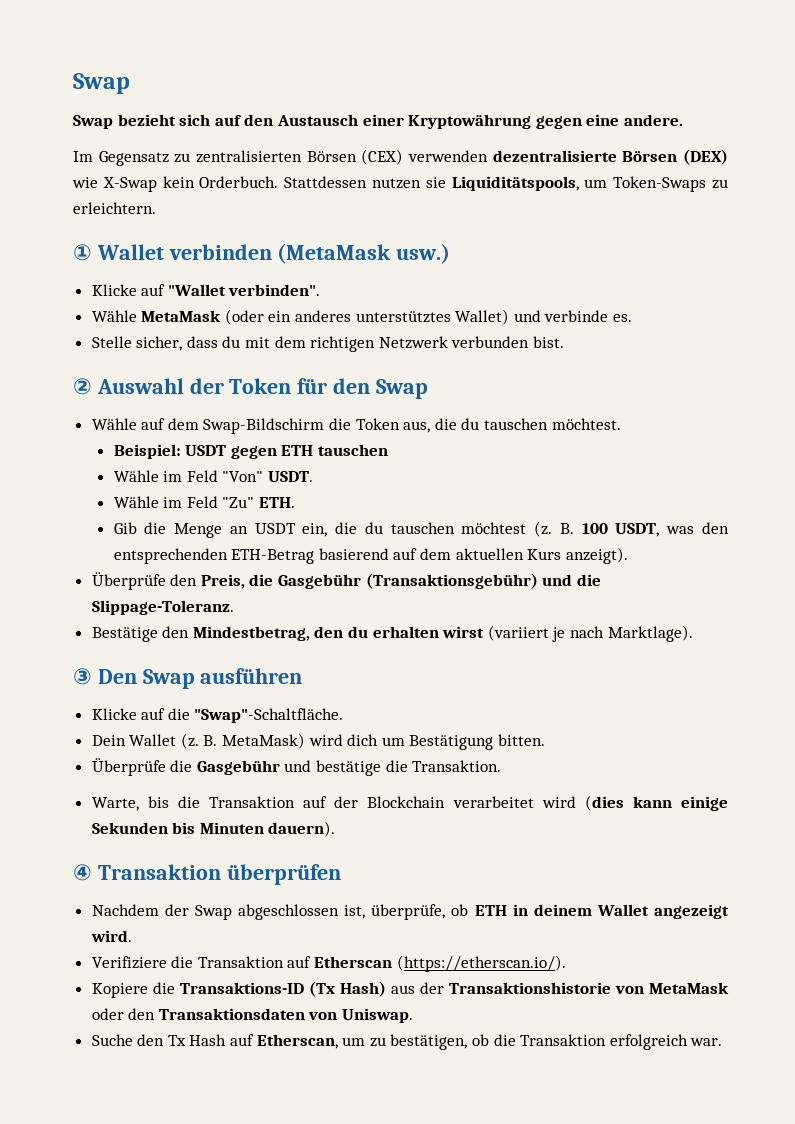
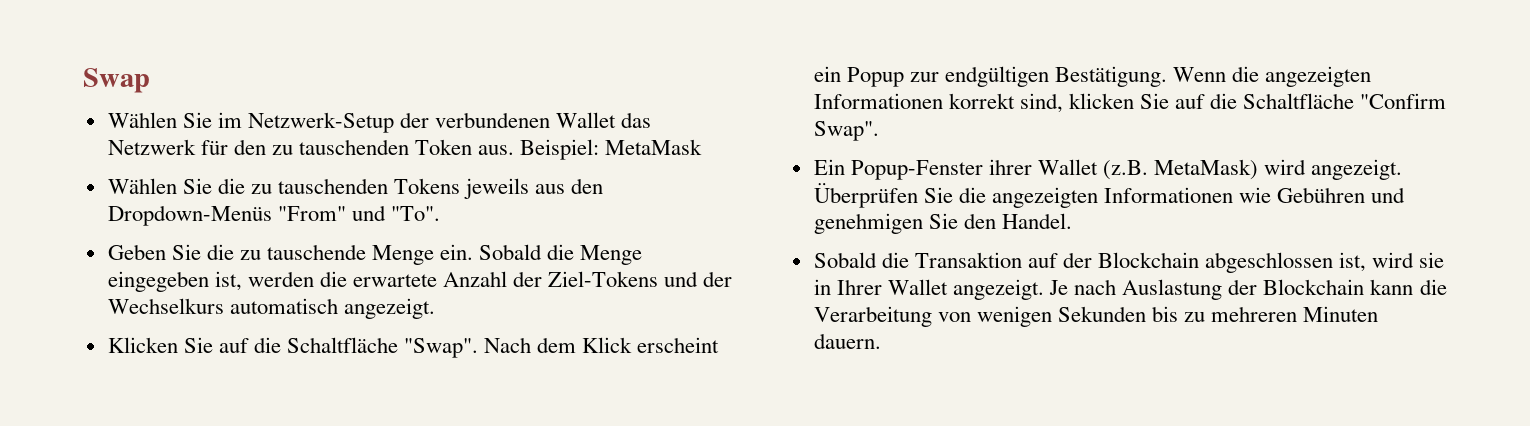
[73,73,130,94] [73,114,683,129] [73,149,728,166] [72,176,728,192] [73,202,156,214] [73,243,451,264] [91,284,321,296] [91,309,633,325] [91,336,565,352] [73,378,428,399] [91,418,621,434] [113,444,388,459] [113,470,313,482] [113,496,295,508] [113,521,730,538] [113,547,628,564] [91,572,601,590] [91,600,234,615] [91,625,693,642] [73,668,303,689] [91,708,344,723] [91,733,546,750] [91,758,502,776] [91,796,169,811] Swap // Swap bezieht sich auf den Austausch einer Kryptowährung gegen eine andere. // Im Gegensatz zu zentralisierten Börsen (CEX) verwenden dezentralisierte Börsen (DEX) wie X-Swap kein Orderbuch. Stattdessen nutzen sie Liquiditätspools, um Token-Swaps zu erleichtern. // ① Wallet verbinden (MetaMask usw.) // Klicke auf "Wallet verbinden". // Wähle MetaMask (oder ein anderes unterstütztes Wallet) und verbinde es. // Stelle sicher, dass du mit dem richtigen Netzwerk verbunden bist. // ② Auswahl der Token für den Swap // Wähle auf dem Swap-Bildschirm die Token aus, die du tauschen möchtest. // Beispiel: USDT gegen ETH tauschen // Wähle im Feld "Von" USDT. // Wähle im Feld "Zu" ETH. // Gib die Menge an USDT ein, die du tauschen möchtest (z. B. 100 USDT, was den entsprechenden ETH-Betrag basierend auf dem aktuellen Kurs anzeigt). // Überprüfe den Preis, die Gasgebühr (Transaktionsgebühr) und die Slippage-Toleranz. // Bestätige den Mindestbetrag, den du erhalten wirst (variiert je nach Marktlage). // ③ Den Swap ausführen // Klicke auf die "Swap"-Schaltfläche. // Dein Wallet (z. B. MetaMask) wird dich um Bestätigung bitten. // Überprüfe die Gasgebühr und bestätige die Transaktion. // Warte, bis -> [83,68,150,93] [107,112,652,133] [107,139,703,160] [107,178,604,199] [107,205,440,226] [107,244,643,265] [107,271,733,292] [107,298,435,319] [107,337,720,358] [813,66,1372,87] [813,93,1447,113] [813,121,879,141] [813,159,1403,180] [813,183,1406,208] [813,213,1072,234] [813,252,877,268] Swap // Wählen Sie im Netzwerk-Setup der verbundenen Wallet das Netzwerk für den zu tauschenden Token aus. Beispiel: MetaMask // Wählen Sie die zu tauschenden Tokens jeweils aus den Dropdown-Menüs "From" und "To". // Geben Sie die zu tauschende Menge ein. Sobald die Menge eingegeben ist, werden die erwartete Anzahl der Ziel-Tokens und der Wechselkurs automatisch angezeigt. // Klicken Sie auf die Schaltfläche "Swap". Nach dem Klick erscheint ein Popup zur endgültigen Bestätigung. Wenn die angezeigten Informationen korrekt sind, klicken Sie auf die Schaltfläche "Confirm Swap". // Ein Popup-Fenster ihrer Wallet (z.B. MetaMask) wird angezeigt. Überprüfen Sie die angezeigten Informationen wie Gebühren und genehmigen Sie den Handel. // Sobald
[452,795,728,811] [91,821,336,837] [73,864,341,885] [91,904,729,920] [90,930,132,942] [91,955,566,972] [91,981,729,998] [91,1008,414,1023] [91,1034,723,1050] verarbeitet wird (dies kann einige Sekunden bis Minuten dauern). // ④ Transaktion überprüfen // Nachdem der Swap abgeschlossen ist, überprüfe, ob ETH in deinem Wallet angezeigt wird. // Verifiziere die Transaktion auf Etherscan (https://etherscan.io/). // Kopiere die Transaktions-ID (Tx Hash) aus der Transaktionshistorie von MetaMask oder den Transaktionsdaten von Uniswap. // Suche den Tx Hash auf Etherscan, um zu bestätigen, ob die Transaktion erfolgreich war. -> [1205,252,1445,273] [813,279,1447,300] [813,306,1379,327] [813,333,881,349] abgeschlossen ist, wird sie in Ihrer Wallet angezeigt. Je nach Auslastung der Blockchain kann die Verarbeitung von wenigen Sekunden bis zu mehreren Minuten dauern.

